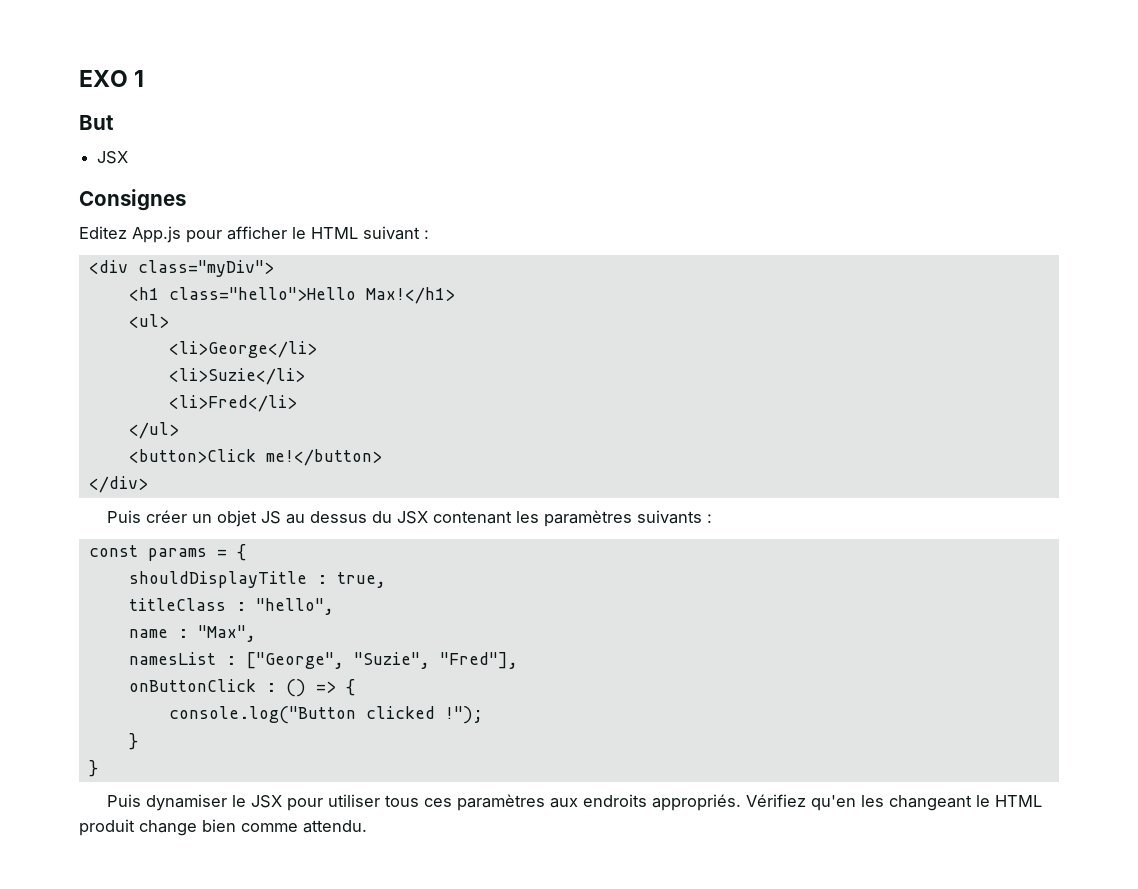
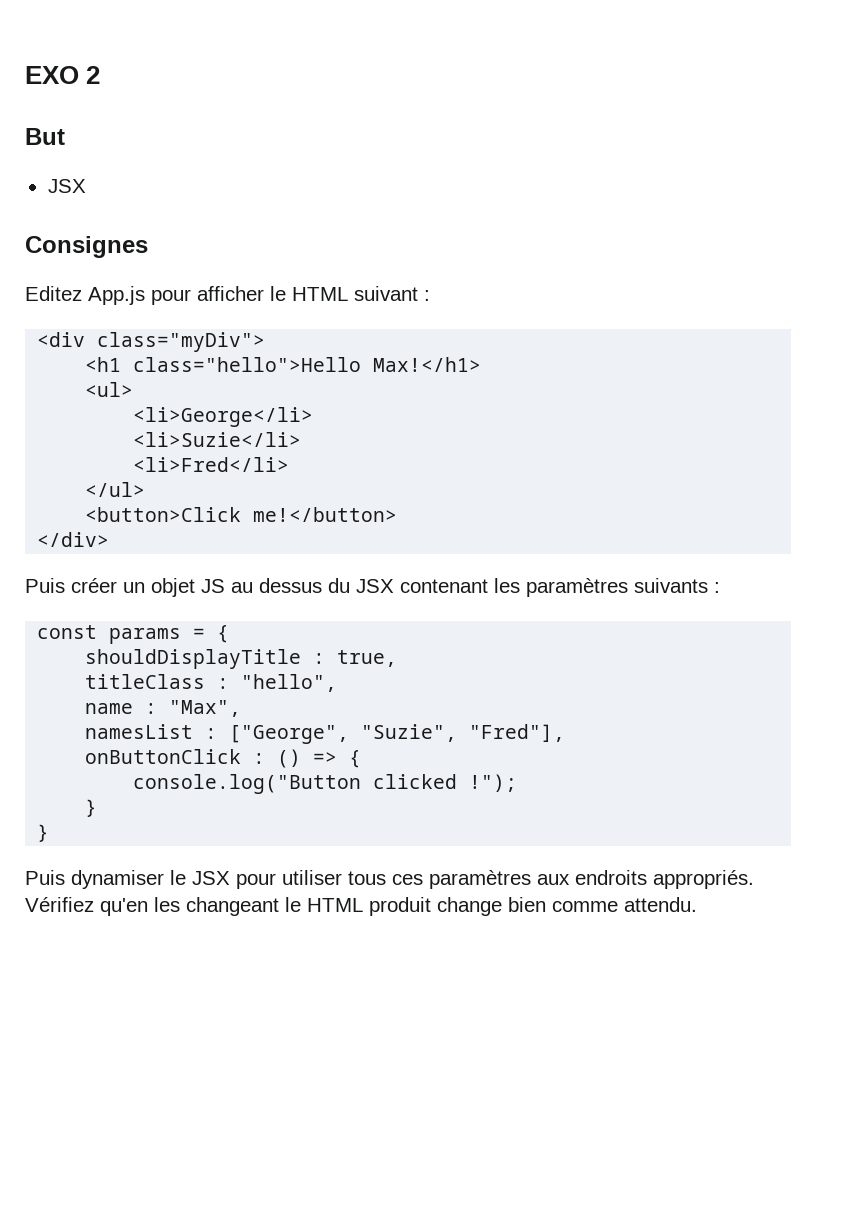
[134,70,145,87] 1 -> [86,66,101,84] 2

